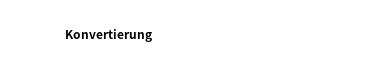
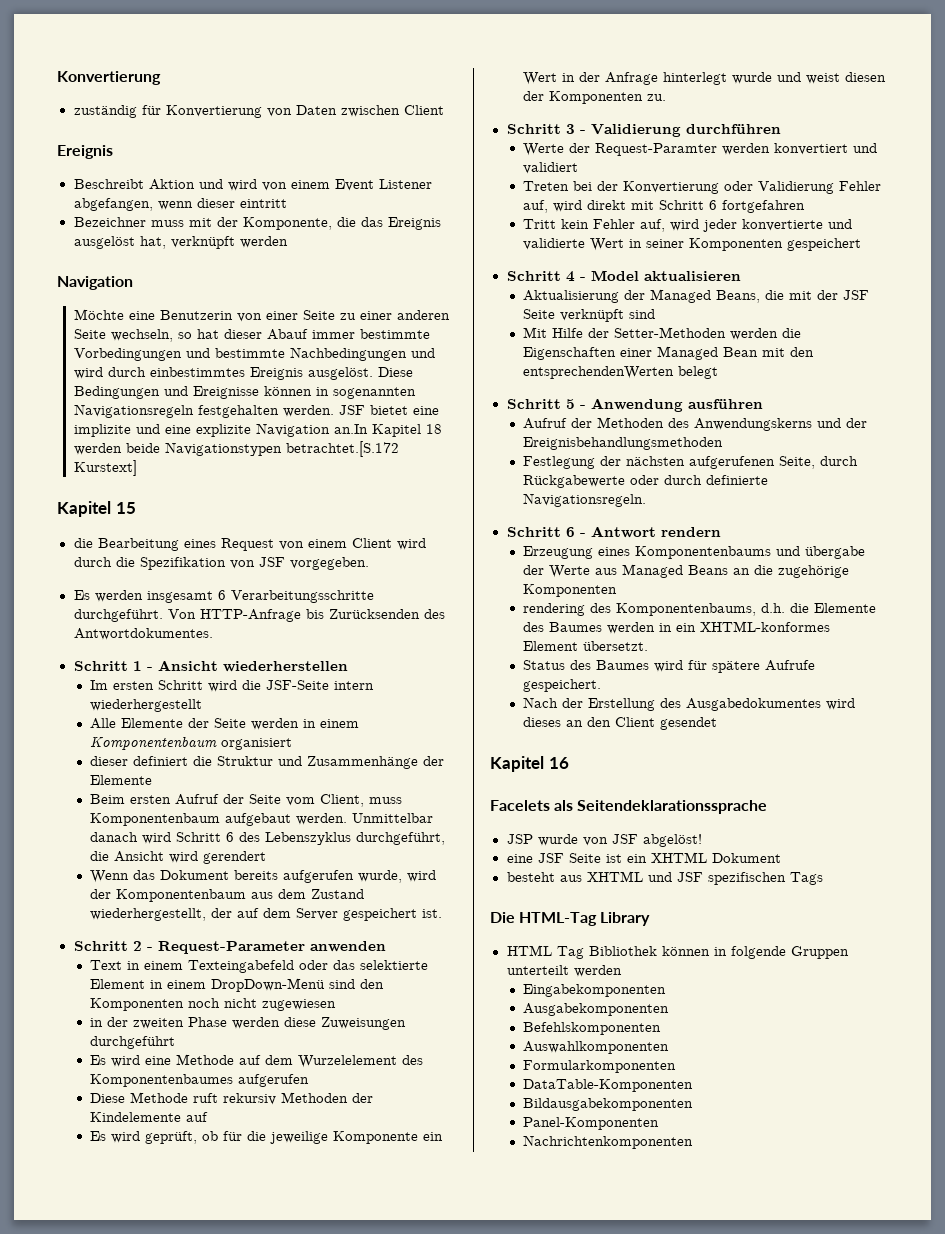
[65,29,152,42] Konvertierung -> [57,71,161,85] [73,105,444,118] [57,145,113,159] [73,179,432,191] [73,198,287,211] [73,217,441,230] [73,236,288,249] [57,276,133,290] [73,309,450,322] [73,329,430,342] [73,347,435,361] [73,367,413,380] [73,386,416,399] [73,404,439,418] [73,423,442,437] [73,441,399,457] [73,460,137,476] [57,501,136,517] [73,538,426,551] [73,557,369,570] [73,590,374,603] [73,609,445,622] [73,628,213,640] [73,660,348,672] [90,680,375,692] [90,699,203,712] [90,718,360,730] [90,736,293,750] [90,756,445,769] [90,775,153,785] [90,794,403,807] [90,813,434,826] [90,832,446,845] [90,851,267,864] [90,870,437,883] [90,889,365,902] [90,908,443,921] [73,941,386,954] [90,960,429,973] [90,978,385,992] [90,998,337,1011] [90,1017,407,1030] [90,1036,176,1049] [90,1054,424,1068] [90,1074,310,1087] [90,1092,374,1105] [90,1112,209,1122] [90,1131,444,1144] [523,72,887,85] [523,91,667,104] [506,124,781,137] [523,143,878,156] [523,162,579,174] [523,181,882,194] [523,200,806,213] [523,219,853,232] [523,238,862,251] [506,270,741,282] [523,289,870,303] [523,309,656,322] [523,327,802,340] [523,346,815,360] [523,366,719,379] [506,398,763,412] [523,417,868,431] [523,437,724,450] [523,456,859,469] [523,475,769,488] [523,493,647,507] [506,526,721,538] [523,546,866,559] [523,564,850,578] [523,584,618,597] [523,603,877,616] [523,621,831,634] [523,641,649,651] [523,660,816,673] [523,679,602,692] [523,697,856,711] [523,717,718,730] [490,756,569,772] [490,800,768,814] [506,834,702,847] [506,852,781,863] [506,871,823,885] [490,912,651,926] [506,945,849,959] [506,965,622,977] [523,984,667,997] [523,1003,670,1016] [523,1022,662,1035] [523,1041,670,1054] [523,1060,677,1073] [523,1079,694,1092] [523,1098,694,1111] [523,1117,660,1130] [523,1135,694,1149] Konvertierung // zuständig für Konvertierung von Daten zwischen Client // Ereignis // Beschreibt Aktion und wird von einem Event Listener abgefangen, wenn dieser eintritt // Bezeichner muss mit der Komponente, die das Ereignis ausgelöst hat, verknüpft werden // Navigation // Möchte eine Benutzerin von einer Seite zu einer anderen Seite wechseln, so hat dieser Abauf immer bestimmte Vorbedingungen und bestimmte Nachbedingungen und wird durch einbestimmtes Ereignis ausgelöst. Diese Bedingungen und Ereignisse können in sogenannten Navigationsregeln festgehalten werden. JSF bietet eine implizite und eine explizite Navigation an.In Kapitel 18 werden beide Navigationstypen betrachtet.[S.172 Kurstext] // Kapitel 15 // die Bearbeitung eines Request von einem Client wird durch die Spezifikation von JSF vorgegeben. // Es werden insgesamt 6 Verarbeitungsschritte durchgeführt. Von HTTP-Anfrage bis Zurücksenden des Antwortdokumentes. // Schritt 1 - Ansicht wiederherstellen // Im ersten Schritt wird die JSF-Seite intern wiederhergestellt // Alle Elemente der Seite werden in einem Komponentenbaum organisiert // dieser definiert die Struktur und Zusammenhänge der Elemente // Beim ersten Aufruf der Seite vom Client, muss Komponentenbaum aufgebaut werden. Unmittelbar danach wird Schritt 6 des Lebenszyklus durchgeführt, die Ansicht wird gerendert // Wenn das Dokument bereits aufgerufen wurde, wird der Komponentenbaum aus dem Zustand wiederhergestellt, der auf dem Server gespeichert ist. // Schritt 2 - Request-Parameter anwenden // Text in einem Texteingabefeld oder das selektierte Element in einem DropDown-Menü sind den Komponenten noch nicht zugewiesen // in der zweiten Phase werden diese Zuweisungen durchgeführt // Es wird eine Methode auf dem Wurzelelement des Komponentenbaumes aufgerufen // Diese Methode ruft rekursiv Methoden der Kindelemente auf // Es wird geprüft, ob für die jeweilige Komponente ein Wert in der Anfrage hinterlegt wurde und weist diesen der Komponenten zu. // Schritt 3 - Validierung durchführen // Werte der Request-Paramter werden konvertiert und validiert // Treten bei der Konvertierung oder Validierung Fehler auf, wird direkt mit Schritt 6 fortgefahren // Tritt kein Fehler auf, wird jeder konvertierte und validierte Wert in seiner Komponenten gespeichert // Schritt 4 - Model aktualisieren // Aktualisierung der Managed Beans, die mit der JSF Seite verknüpft sind // Mit Hilfe der Setter-Methoden werden die Eigenschaften einer Managed Bean mit den entsprechendenWerten belegt // Schritt 5 - Anwendung ausführen // Aufruf der Methoden des Anwendungskerns und der Ereignisbehandlungsmethoden // Festlegung der nächsten aufgerufenen Seite, durch Rückgabewerte oder durch definierte Navigationsregeln. // Schritt 6 - Antwort rendern // Erzeugung eines Komponentenbaums und übergabe der Werte aus Managed Beans an die zugehörige Komponenten // rendering des Komponentenbaums, d.h. die Elemente des Baumes werden in ein XHTML-konformes Element übersetzt. // Status des Baumes wird für spätere Aufrufe gespeichert. // Nach der Erstellung des Ausgabedokumentes wird dieses an den Client gesendet // Kapitel 16 // Facelets als Seitendeklarationssprache // JSP wurde von JSF abgelöst! // eine JSF Seite ist ein XHTML Dokument // besteht aus XHTML und JSF spezifischen Tags // Die HTML-Tag Library // HTML Tag Bibliothek können in folgende Gruppen unterteilt werden // Eingabekomponenten // Ausgabekomponenten // Befehlskomponenten // Auswahlkomponenten // Formularkomponenten // DataTable-Komponenten // Bildausgabekomponenten // Panel-Komponenten // Nachrichtenkomponenten

